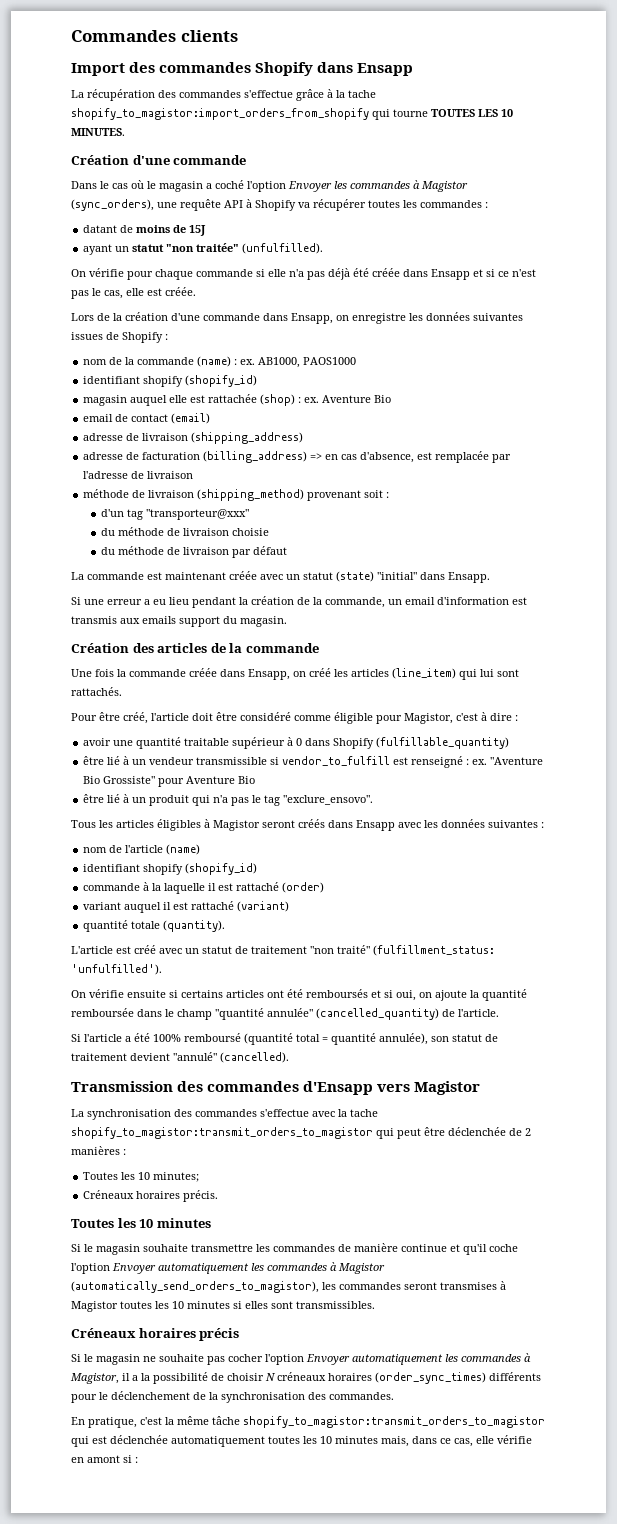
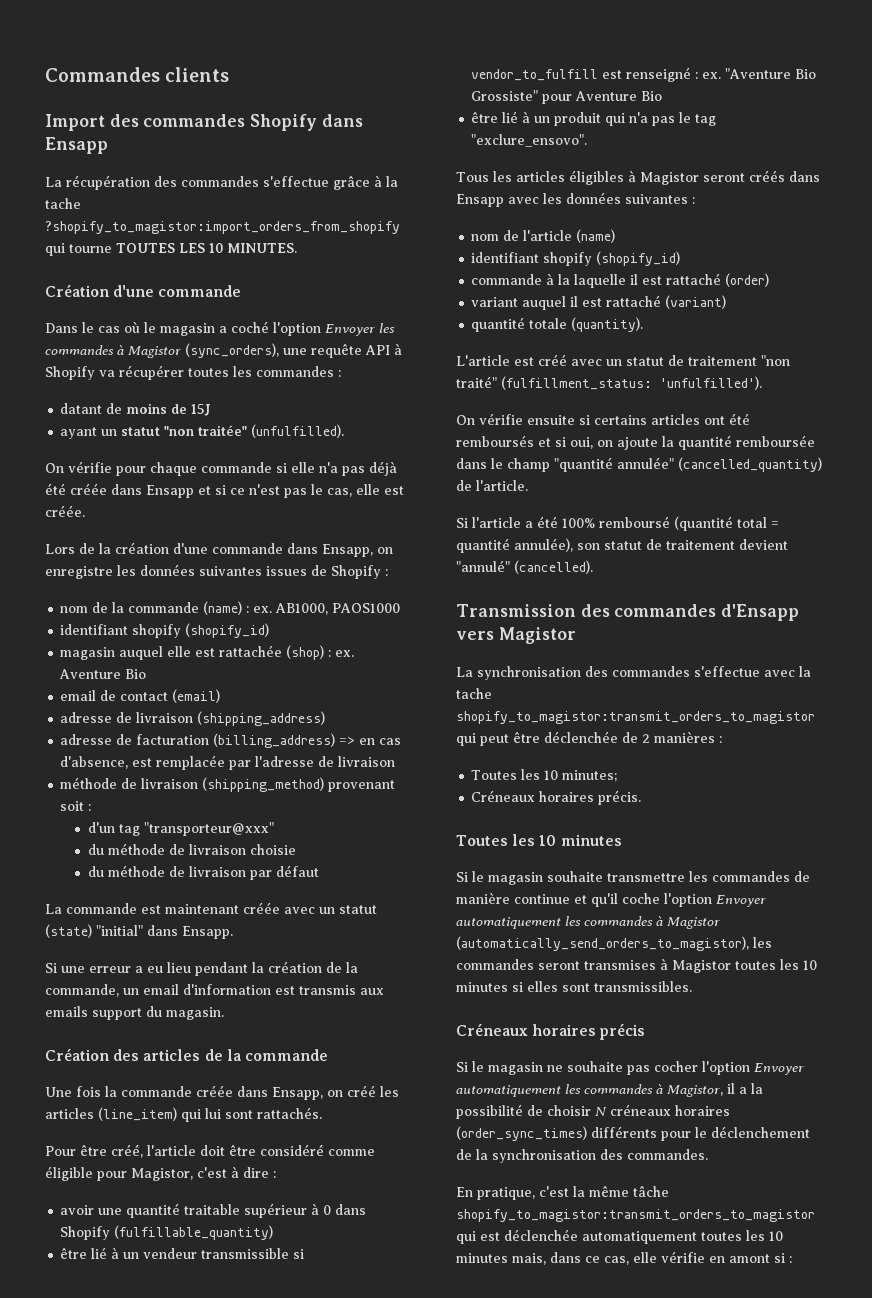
[71,108,369,120] shopify_to_magistor:import_orders_from_shopify -> [45,221,400,234] ?shopify_to_magistor:import_orders_from_shopify

